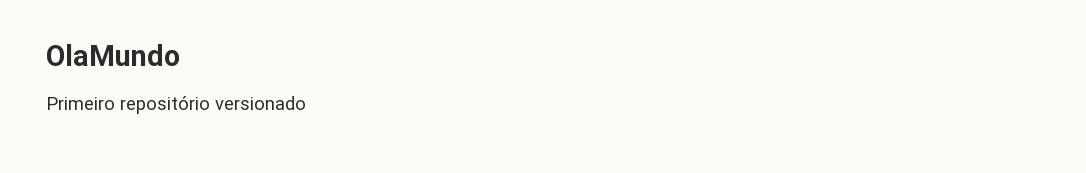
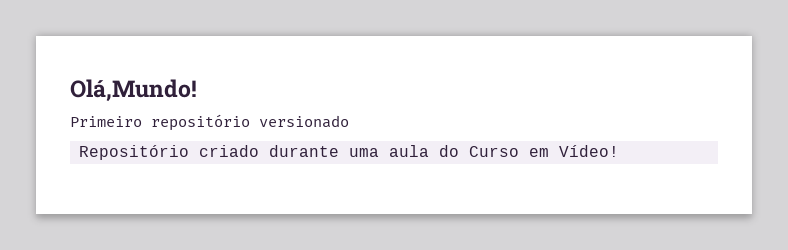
[46,44,180,66] OlaMundo -> [70,79,197,102] Olá,Mundo!
(306, 103) none -> [79,145,619,160] // Repositório criado durante uma aula do Curso em Vídeo!

